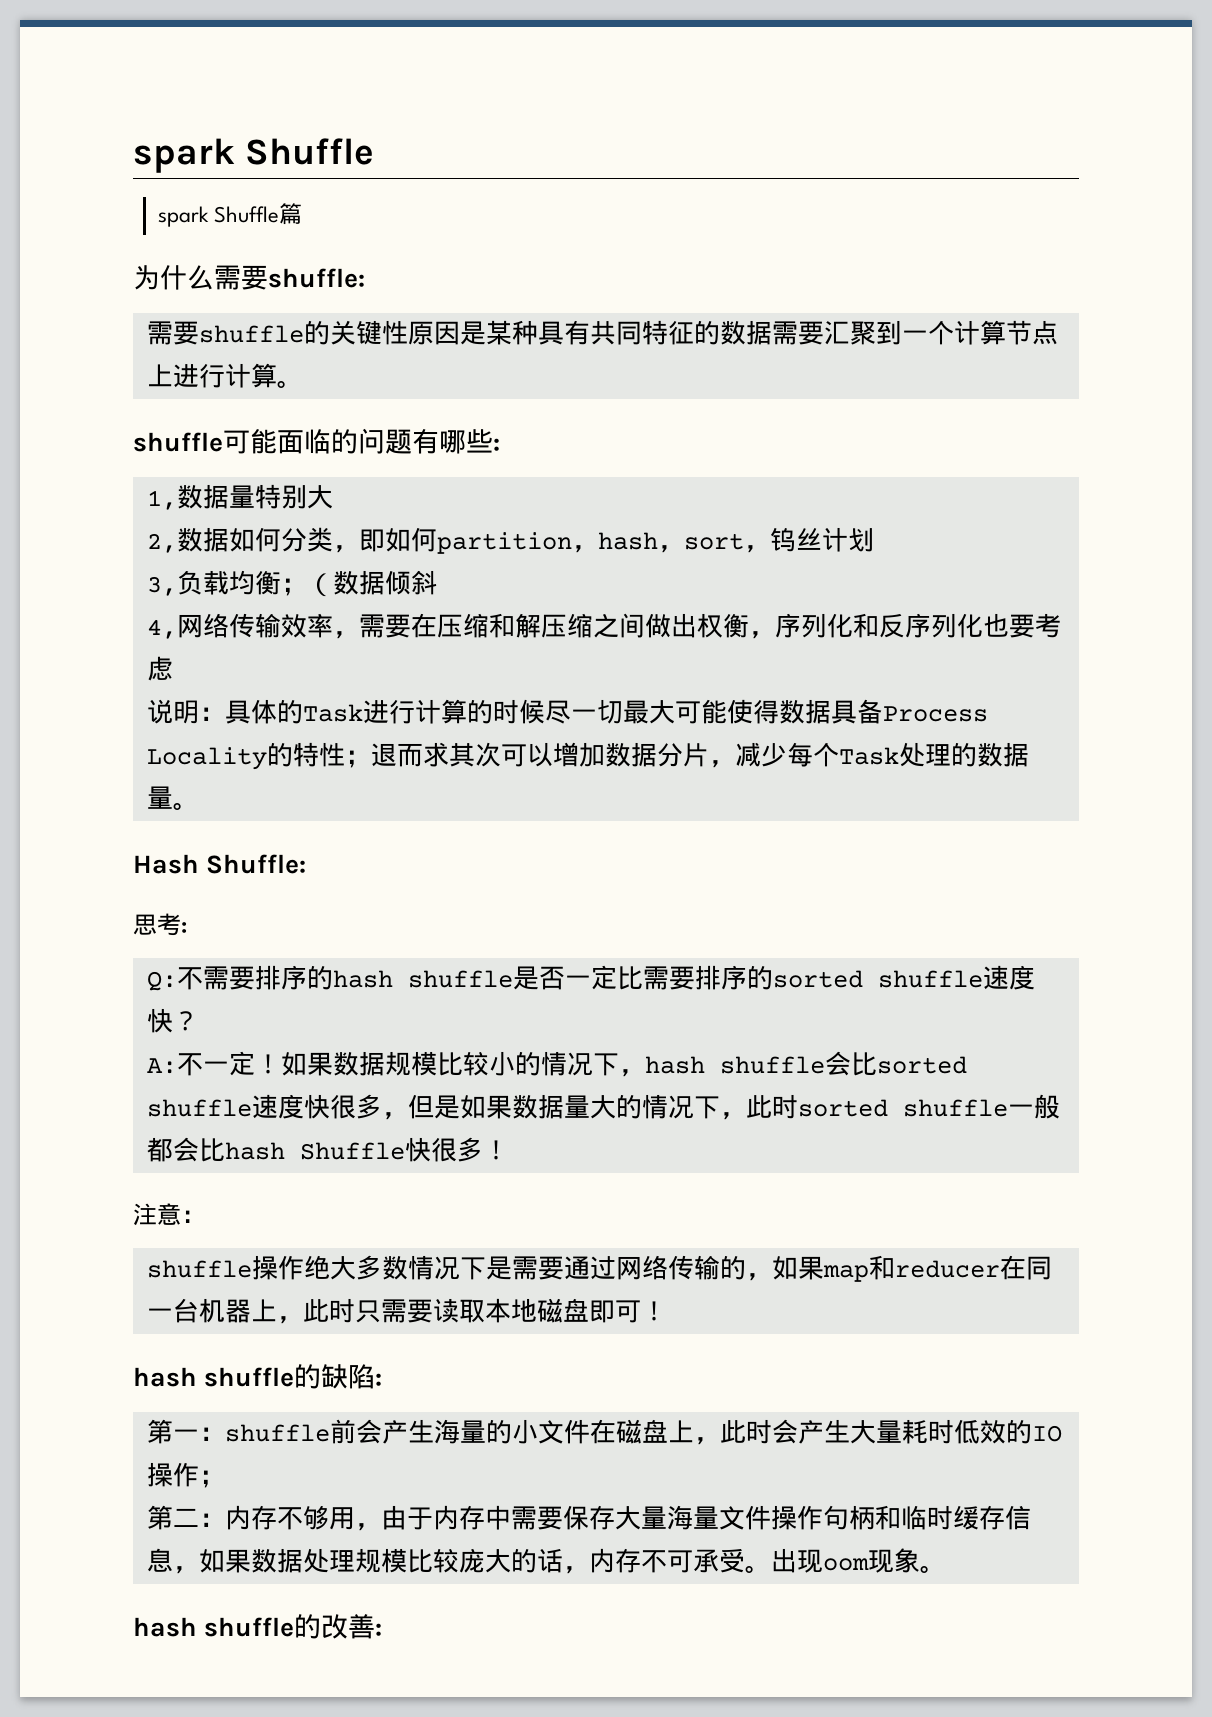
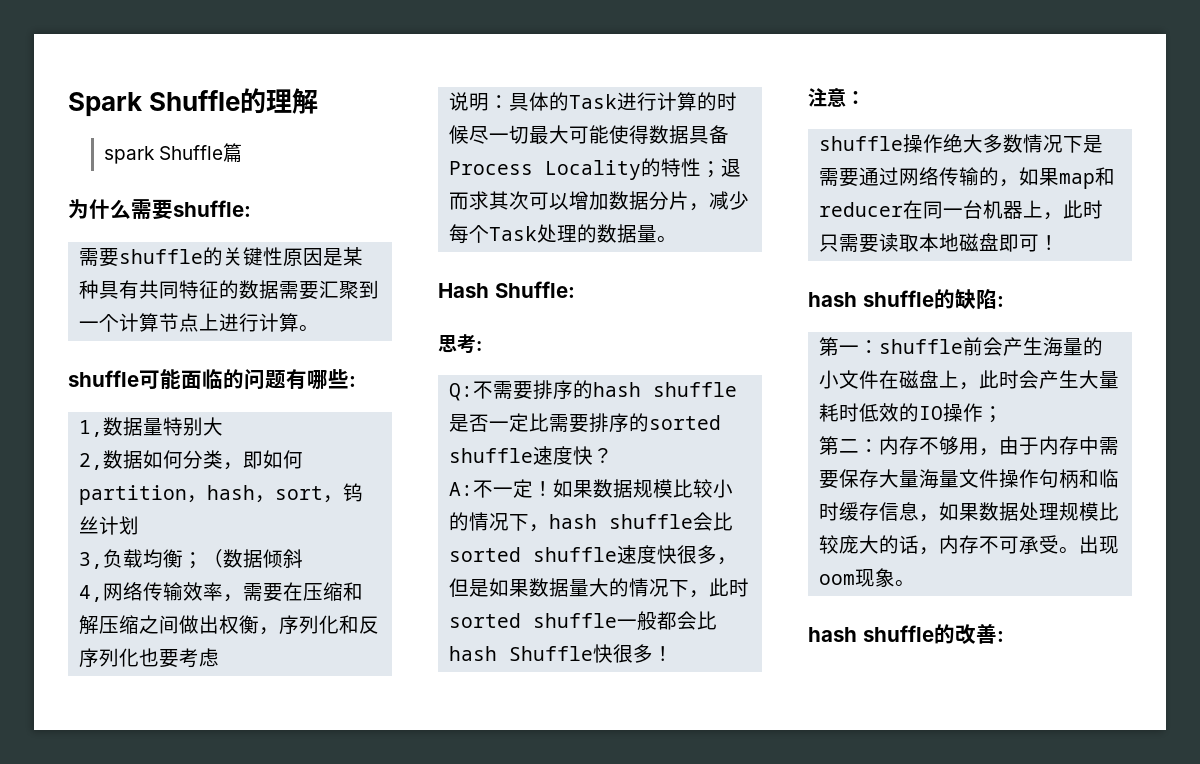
[133,138,374,173] spark Shuffle -> [68,88,319,117] Spark Shuffle的理解

